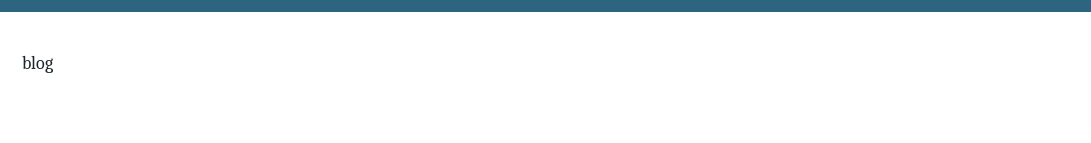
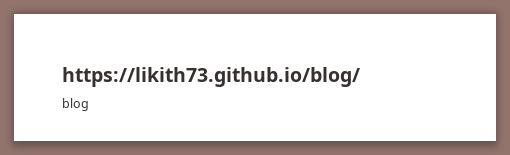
(22, 64) none -> [62,67,360,87] https://likith73.github.io/blog/ //

